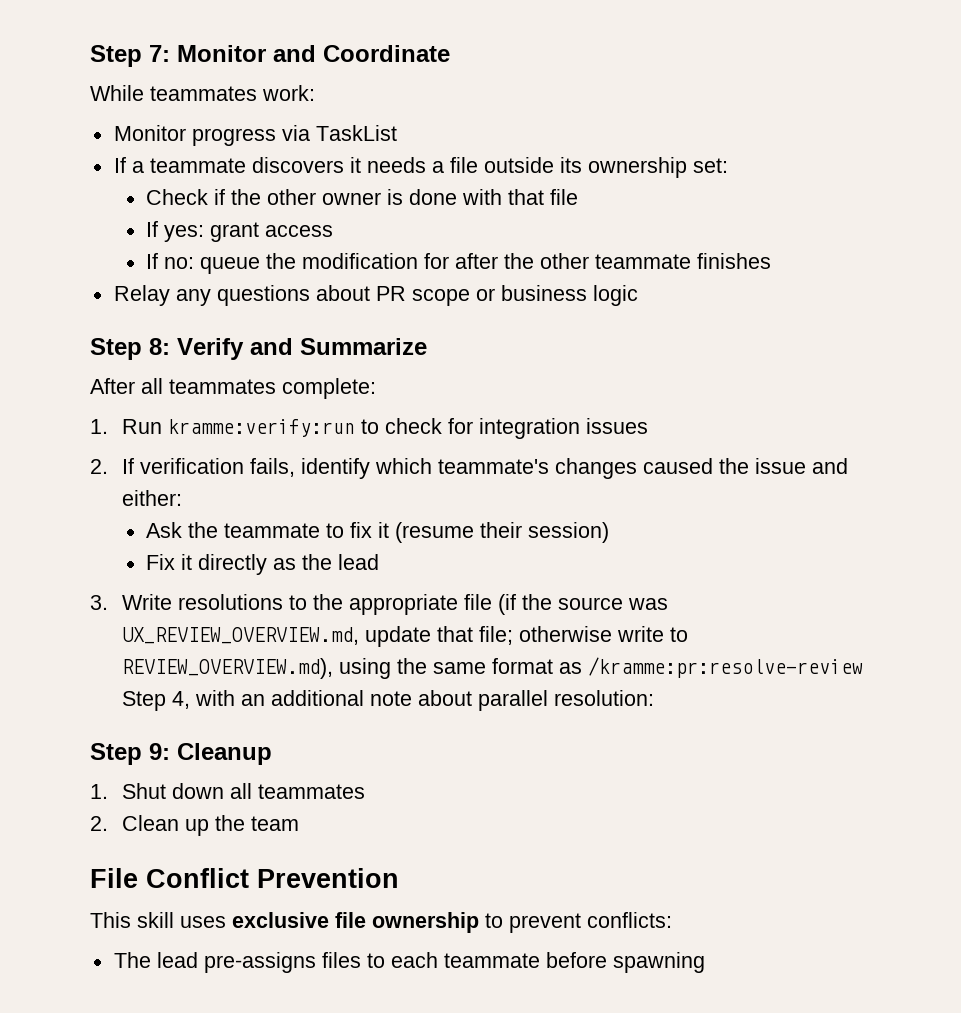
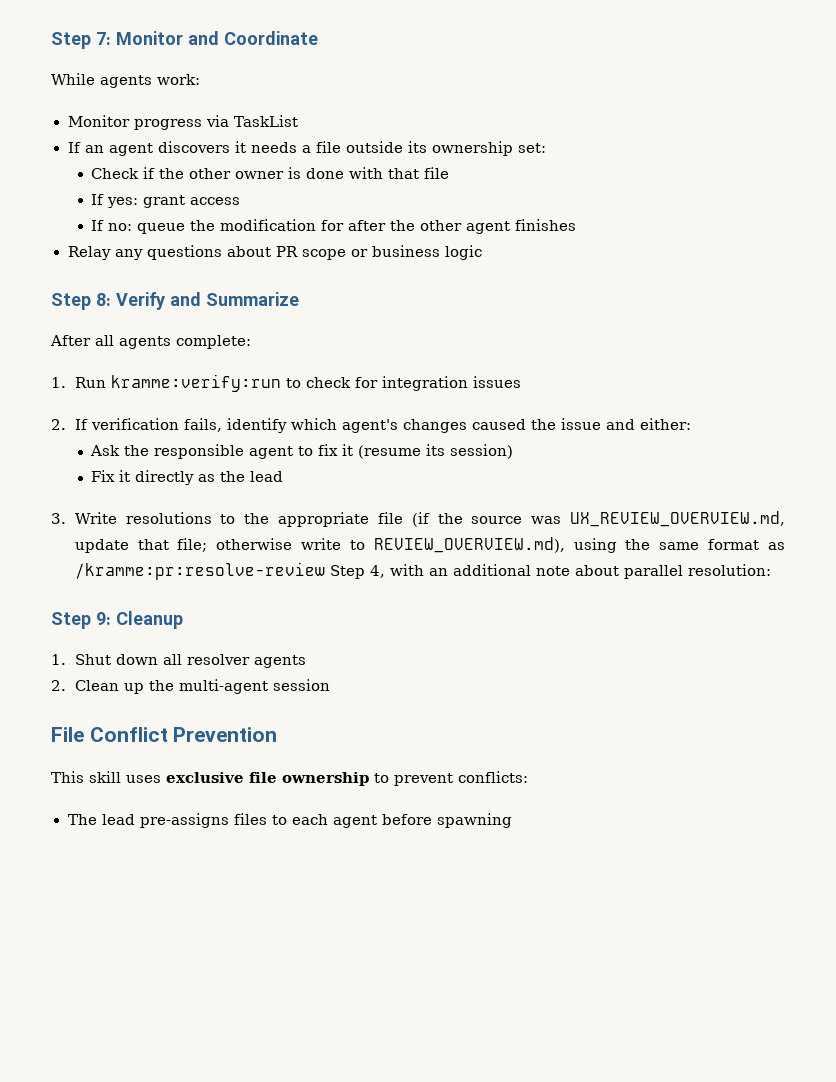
[150,86,257,101] teammates -> [100,75,152,88] agents
[131,158,246,173] a teammate -> [84,143,153,156] an agent
[595,254,692,269] teammate -> [466,221,511,234] agent
[169,379,276,394] teammates -> [119,336,171,349] agents
[438,459,550,474] teammate's -> [341,419,398,433] agent's
[224,523,321,538] teammate -> [154,444,294,459] responsible agent
[480,522,523,538] their -> [426,444,446,456] its
[258,784,366,799] teammates -> [186,654,306,668] resolver agents
[251,816,300,831] team -> [178,679,330,694] multi-agent session
[443,953,540,968] teammate -> [332,815,377,828] agent

